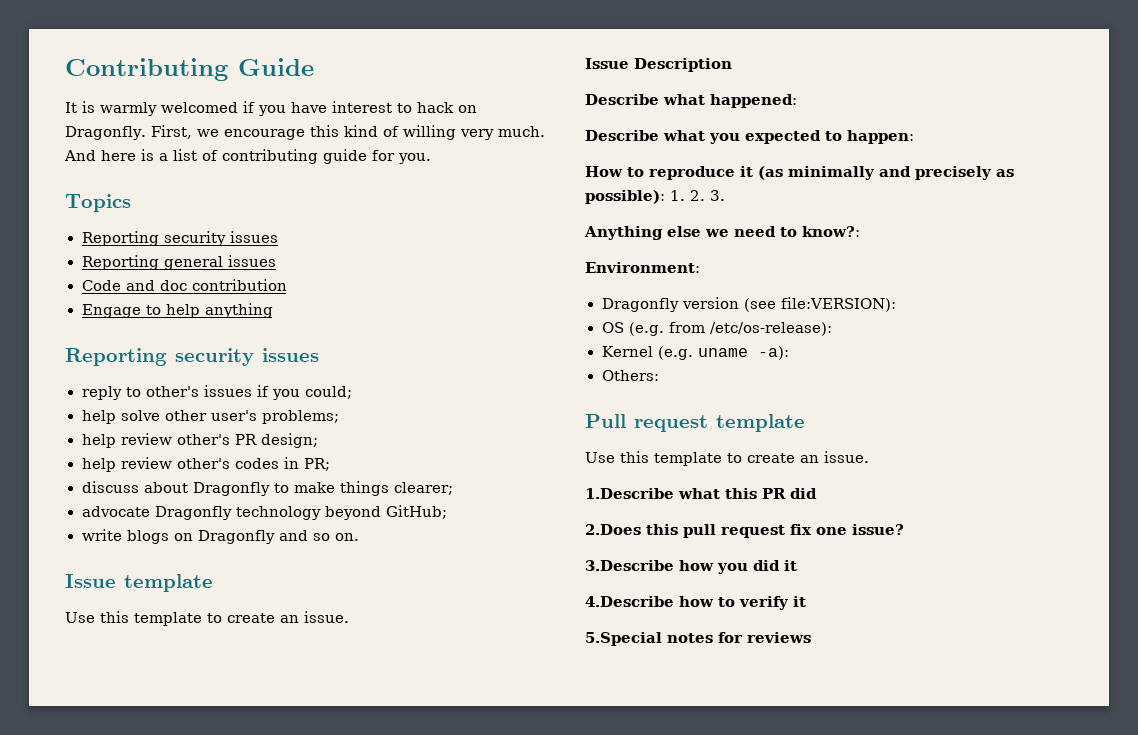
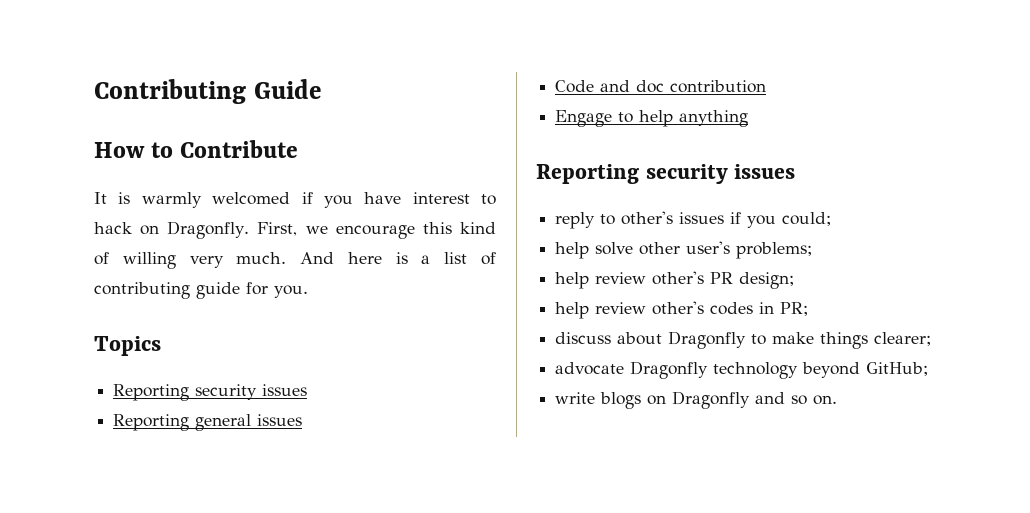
(314, 67) none -> [94,140,299,158] // How to Contribute
[65,574,213,592] [65,611,349,626] [585,58,732,72] [585,94,797,108] [585,130,914,144] [585,166,1014,180] [585,190,725,204] [584,226,860,240] [585,262,700,273] [601,297,896,312] [601,322,832,336] [601,346,789,360] [601,370,659,381] [585,414,805,432] [585,451,869,466] [585,488,817,499] [585,524,904,538] [585,560,797,574] [585,596,806,610] [585,632,811,646] // Issue template // Use this template to create an issue. // Issue Description // Describe what happened: // Describe what you expected to happen: // How to reproduce it (as minimally and precisely as possible): 1. 2. 3. // Anything else we need to know?: // Environment: // Dragonfly version (see file:VERSION): // OS (e.g. from /etc/os-release): // Kernel (e.g. uname -a): // Others: // Pull request template // Use this template to create an issue. // 1.Describe what this PR did // 2.Does this pull request fix one issue? // 3.Describe how you did it // 4.Describe how to verify it // 5.Special notes for reviews -> (838, 400) none

